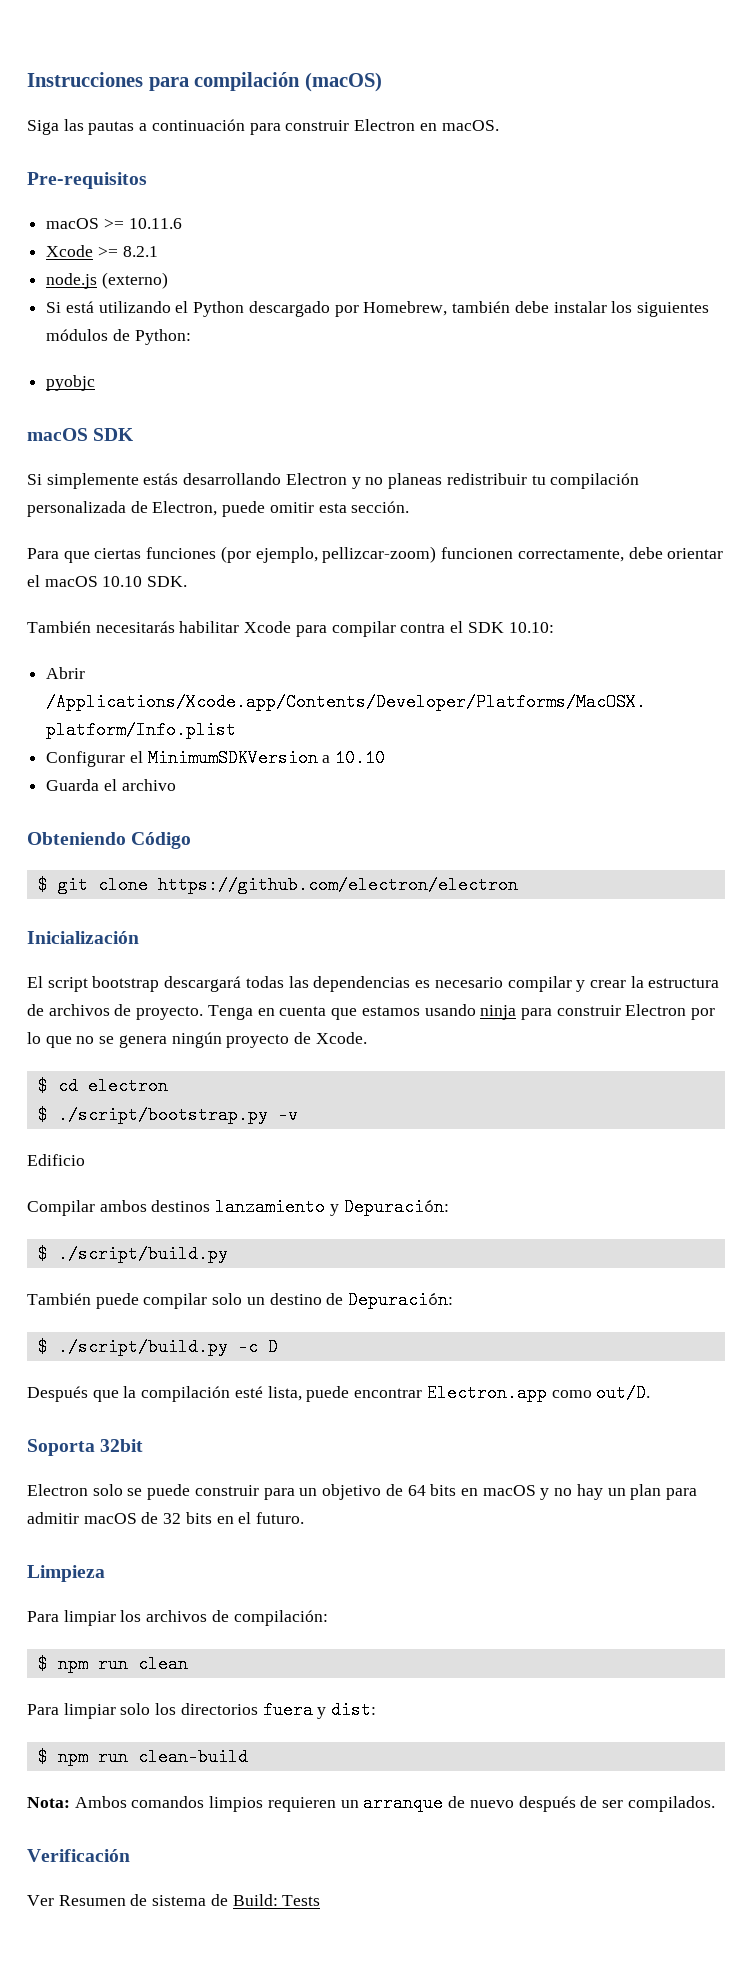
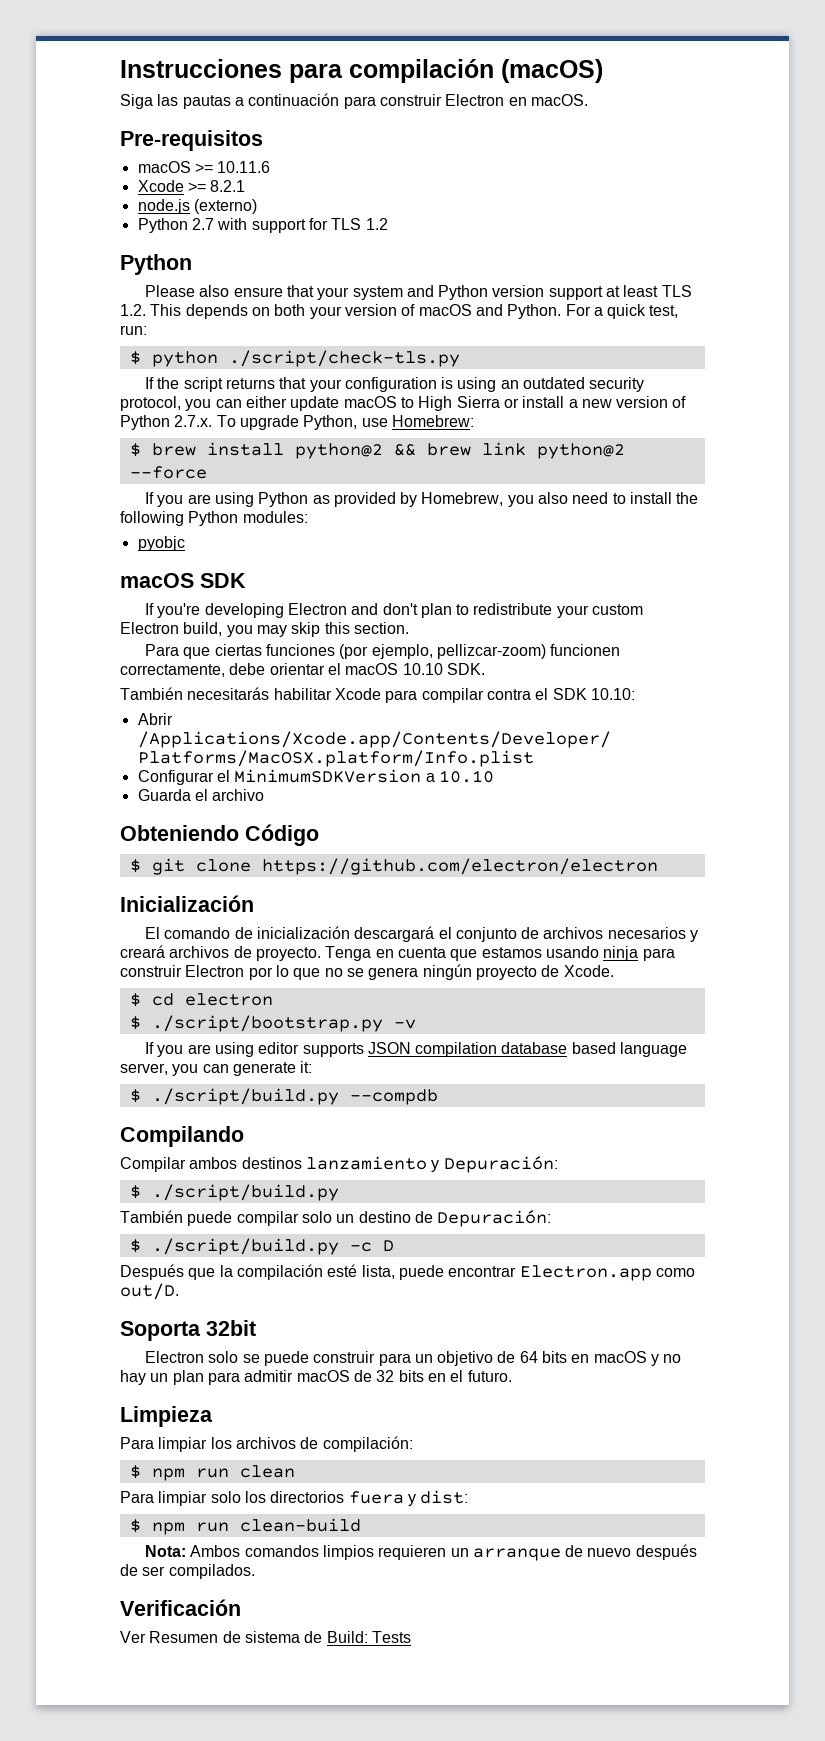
[46,301,709,317] [46,329,191,345] [46,375,96,391] [27,428,135,441] [27,473,640,489] [27,501,410,517] Si está utilizando el Python descargado por Homebrew, también debe instalar los siguientes módulos de Python: // pyobjc // macOS SDK // Si simplemente estás desarrollando Electron y no planeas redistribuir tu compilación personalizada de Electron, puede omitir esta sección. -> [137,218,388,233] [120,254,192,275] [144,285,692,300] [120,304,679,319] [120,325,147,335] [129,350,460,367] [144,377,645,392] [120,396,687,411] [120,415,474,430] [129,442,625,459] [129,466,207,479] [144,492,699,507] [120,511,308,526] [137,536,185,551] [120,573,246,588] [144,603,644,618] [120,622,409,637] Python 2.7 with support for TLS 1.2 // Python // Please also ensure that your system and Python version support at least TLS 1.2. This depends on both your version of macOS and Python. For a quick test, run: // $ python ./script/check-tls.py // If the script returns that your configuration is using an outdated security protocol, you can either update macOS to High Sierra or install a new version of Python 2.7.x. To upgrade Python, use Homebrew: // $ brew install python@2 && brew link python@2 --force // If you are using Python as provided by Homebrew, you also need to install the following Python modules: // pyobjc // macOS SDK // If you're developing Electron and don't plan to redistribute your custom Electron build, you may skip this section.
[47,976,720,992] [27,1004,44,1016] script bootstrap descargará todas las dependencias es necesario compilar y crear la estructura de -> [164,926,699,942] [120,945,165,958] comando de inicialización descargará el conjunto de archivos necesarios y creará
[27,1154,85,1166] Edificio -> [144,1042,688,1057] [120,1061,313,1076] [129,1088,438,1105] [120,1126,244,1147] If you are using editor supports JSON compilation database based language server, you can generate it: // $ ./script/build.py --compdb // Compilando

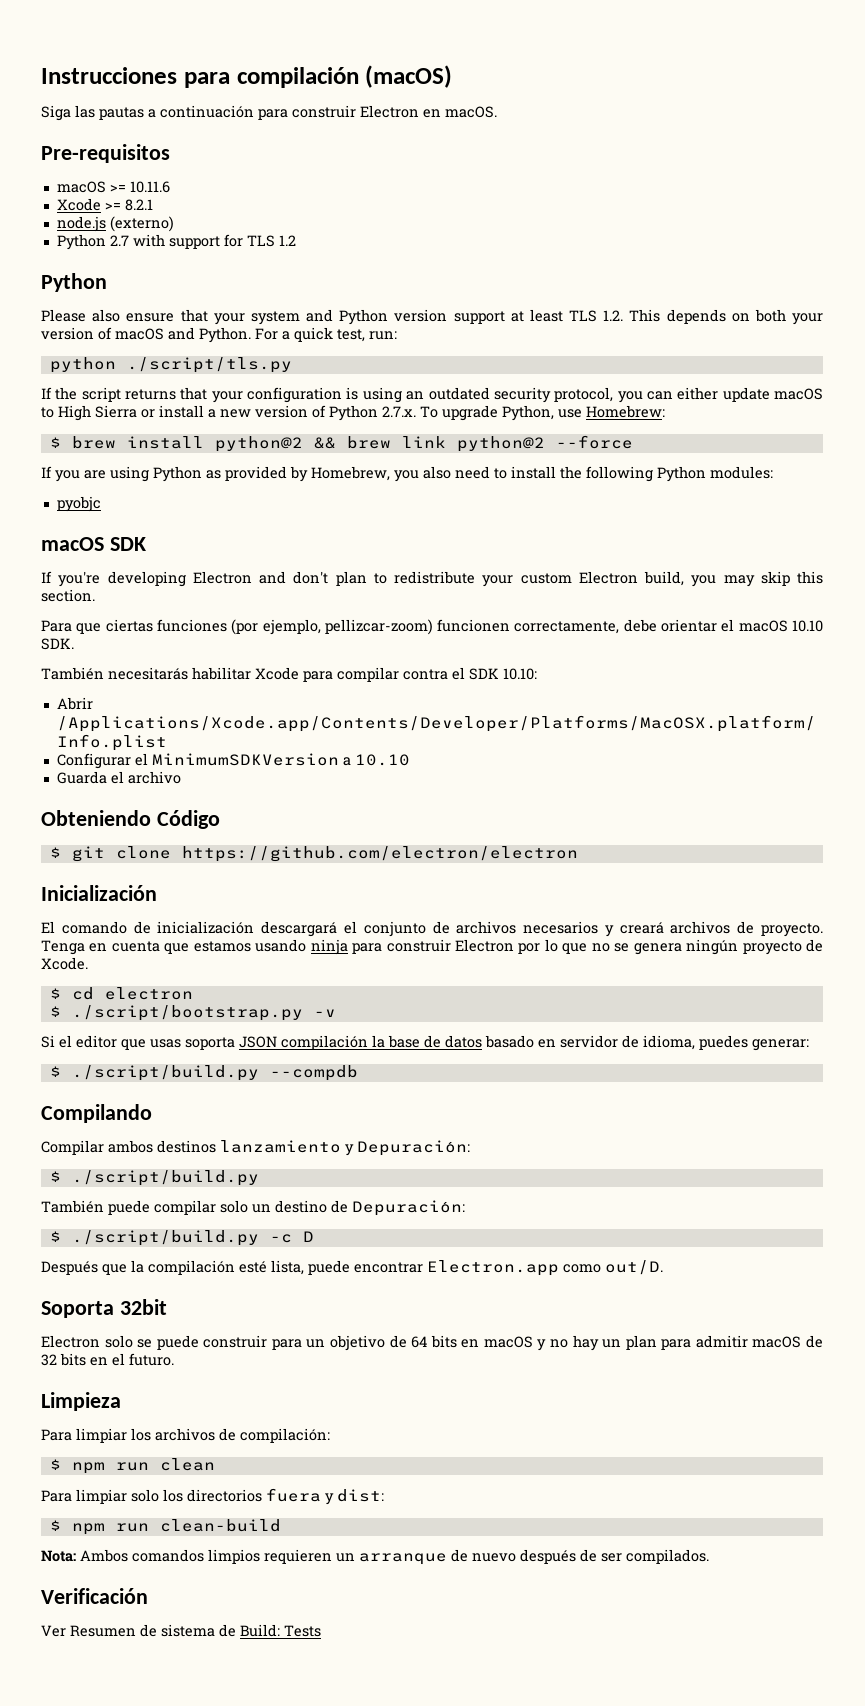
[129,350,460,367] $ python ./script/check-tls.py -> [49,357,292,373] python ./script/tls.py
[144,1042,688,1057] [120,1061,313,1076] If you are using editor supports JSON compilation database based language server, you can generate it: -> [41,1035,809,1051] Si el editor que usas soporta JSON compilación la base de datos basado en servidor de idioma, puedes generar:

